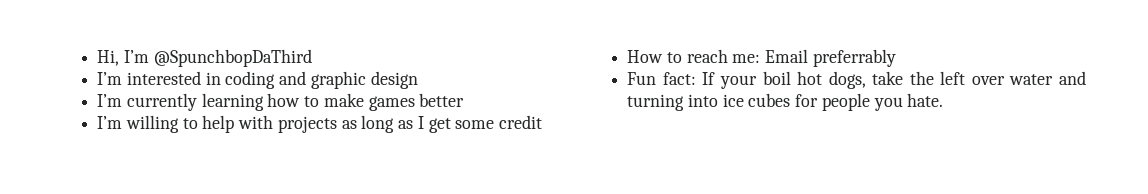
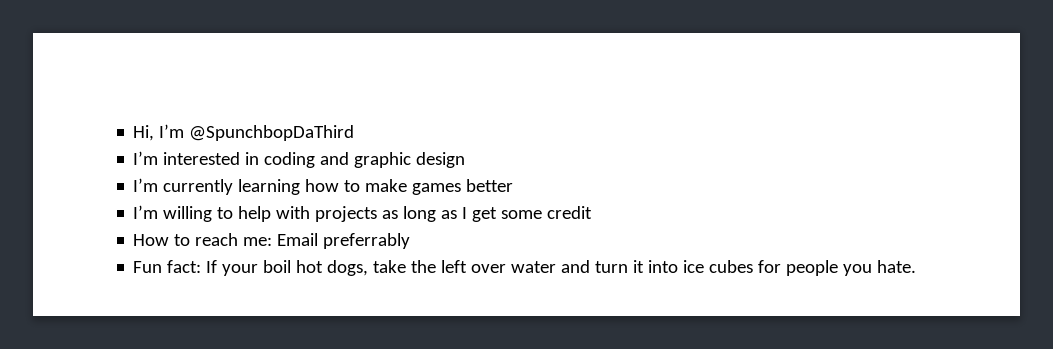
[627,94,685,111] turning -> [595,260,645,273] turn it

